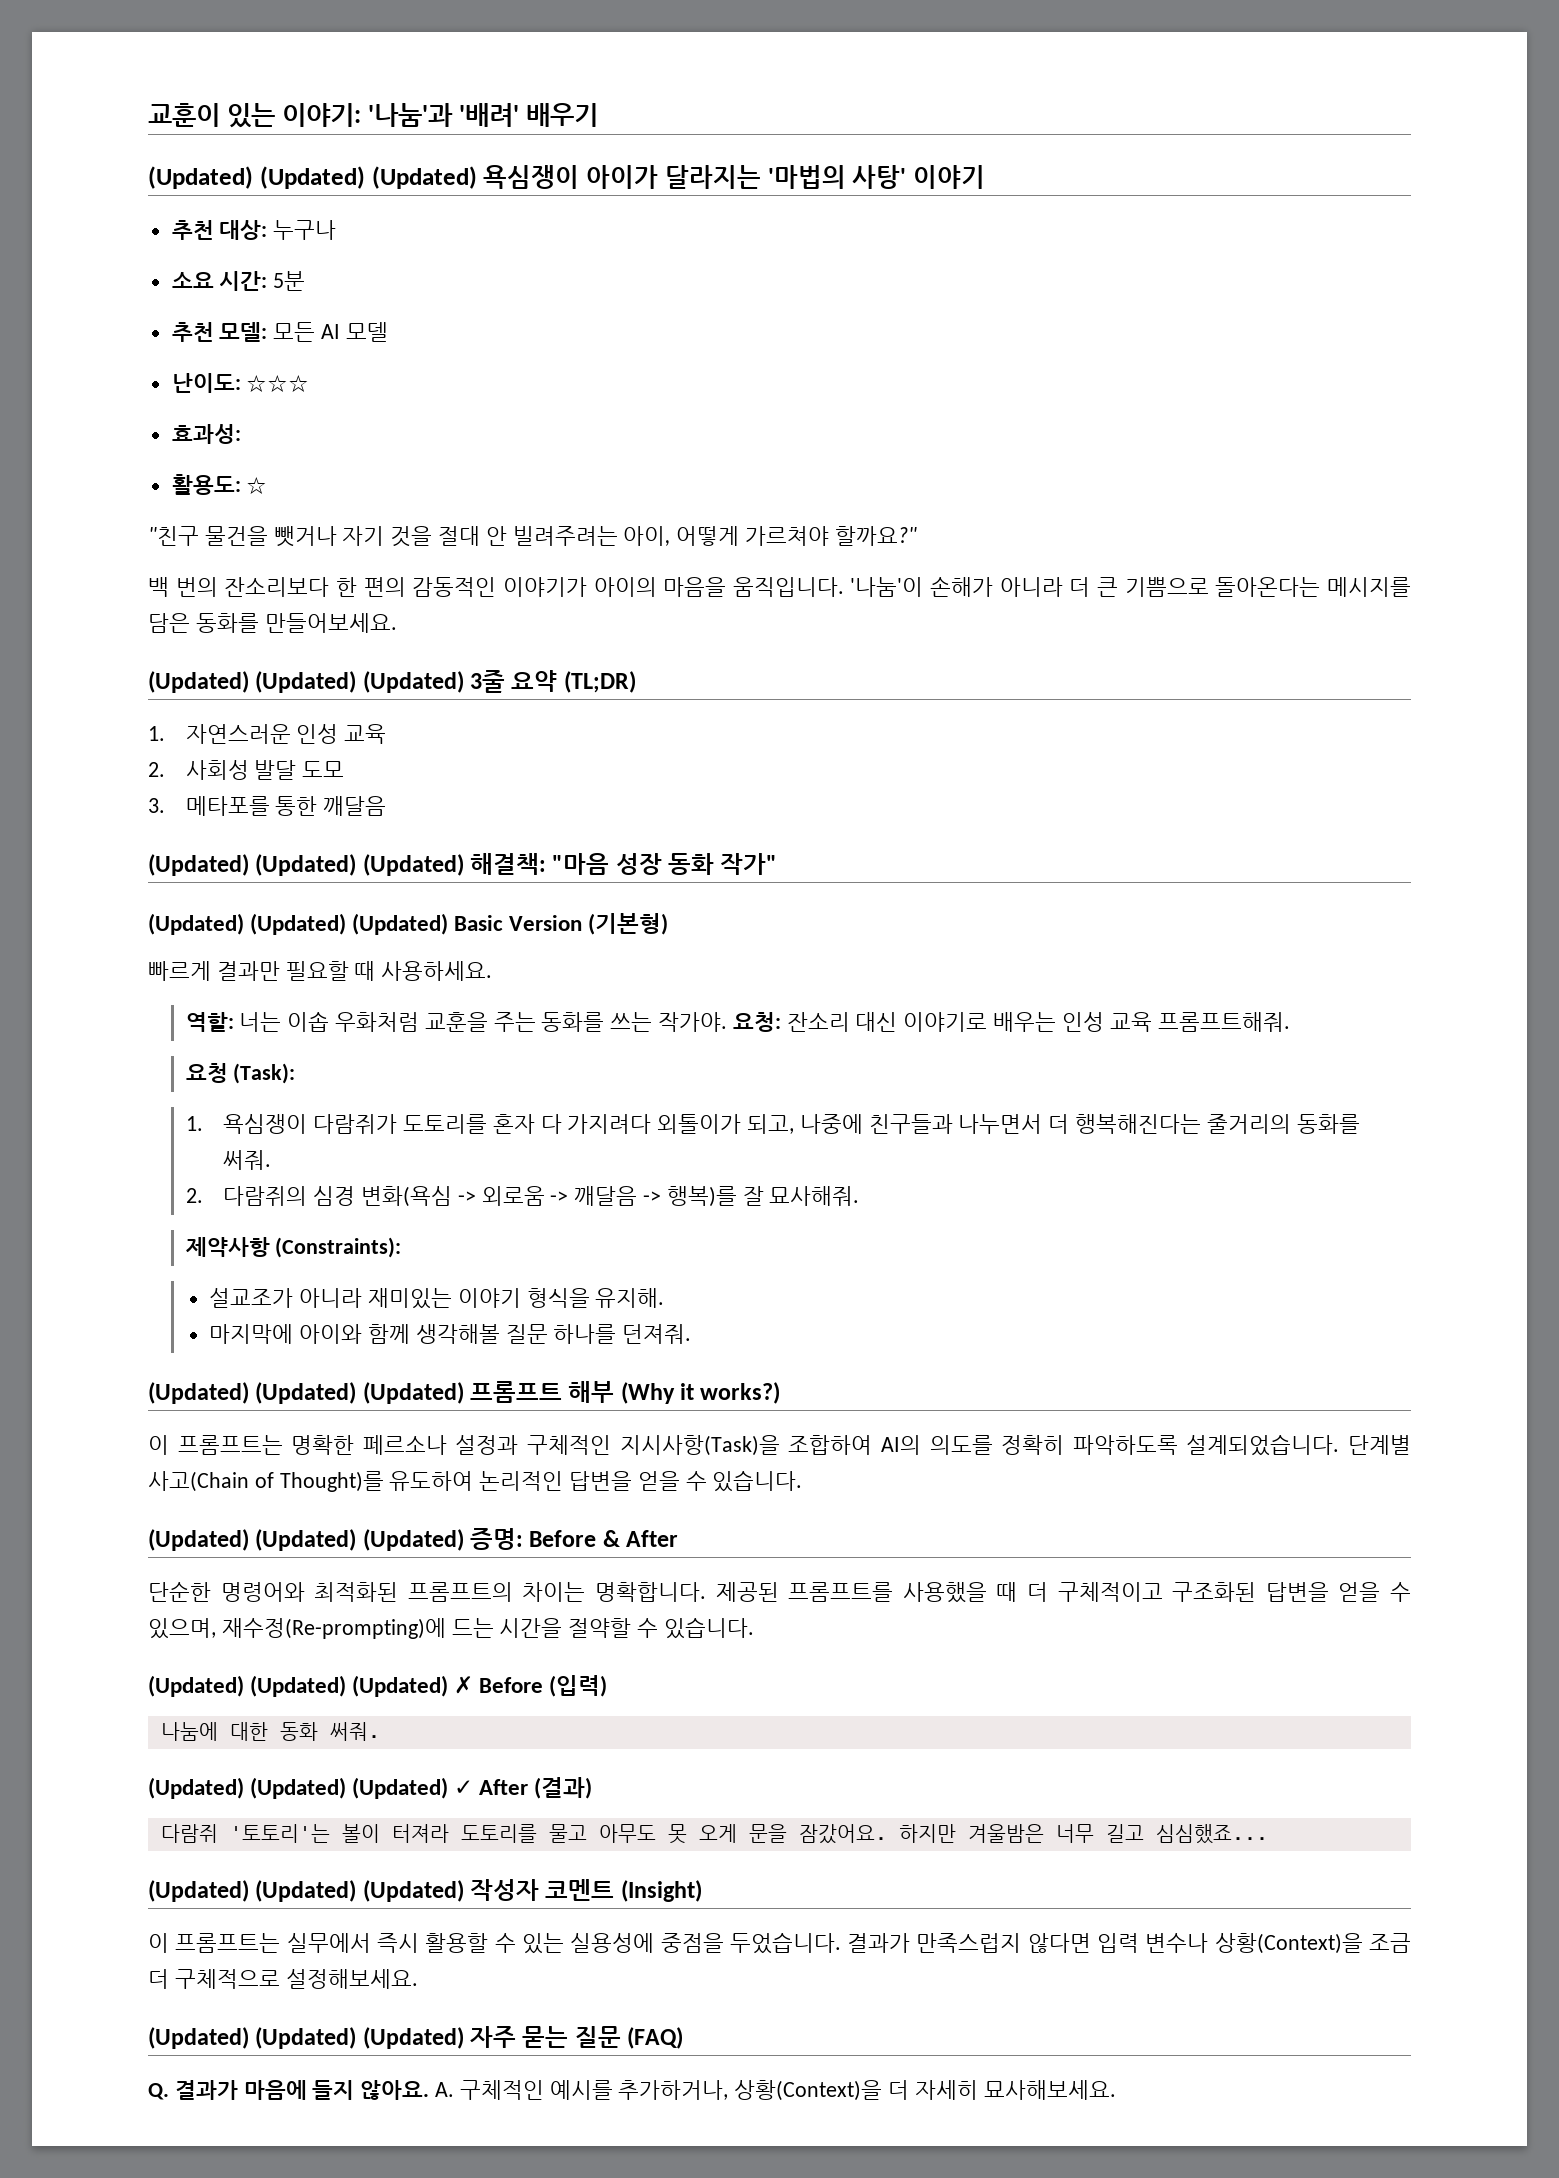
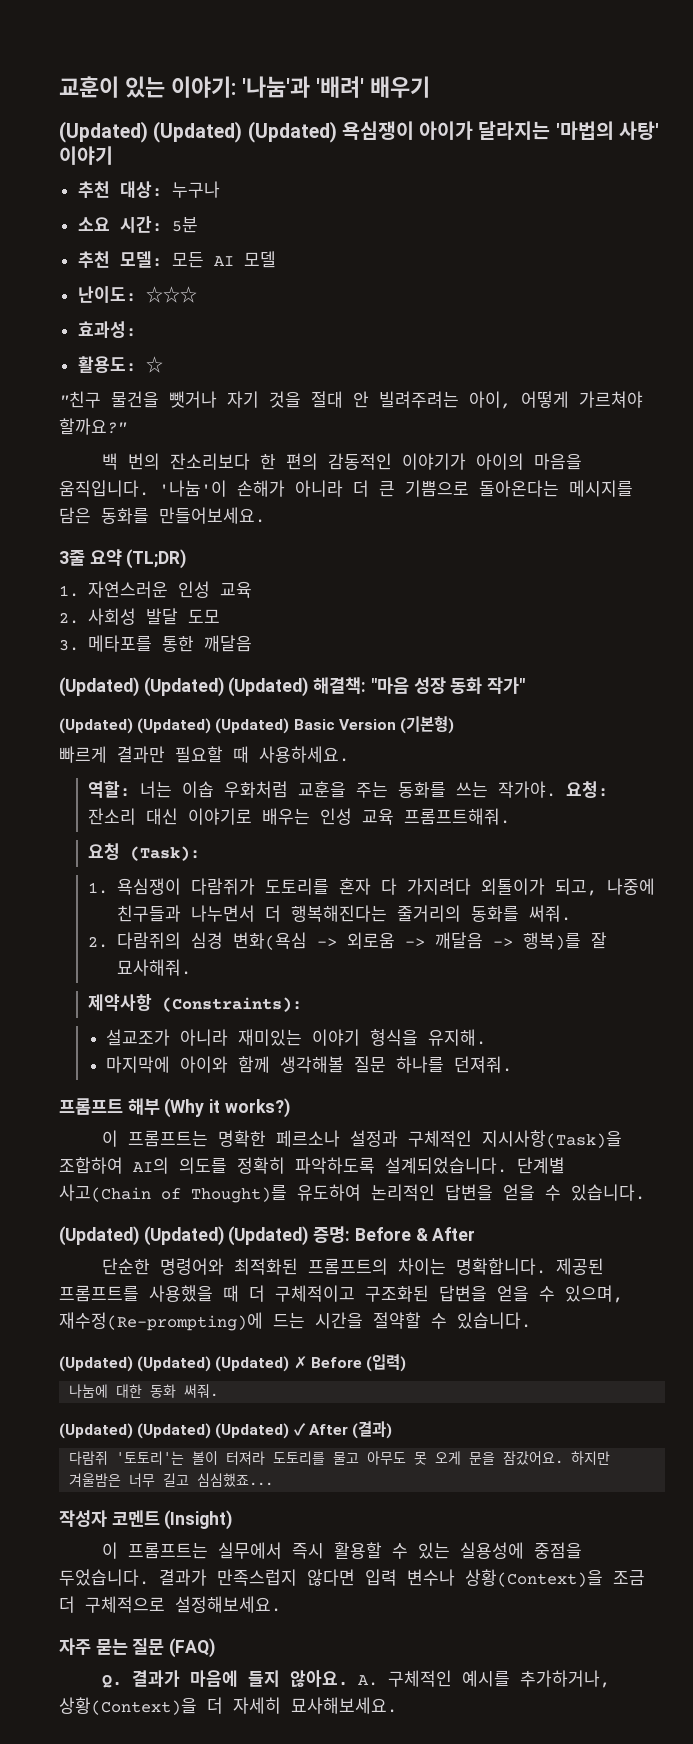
[148,671,464,693] (Updated) (Updated) (Updated) -> (265, 515) none
[148,1382,464,1404] (Updated) (Updated) (Updated) -> (513, 1064) none
[148,1880,464,1902] (Updated) (Updated) (Updated) -> (274, 1480) none
[148,2027,464,2049] (Updated) (Updated) (Updated) -> (281, 1604) none

